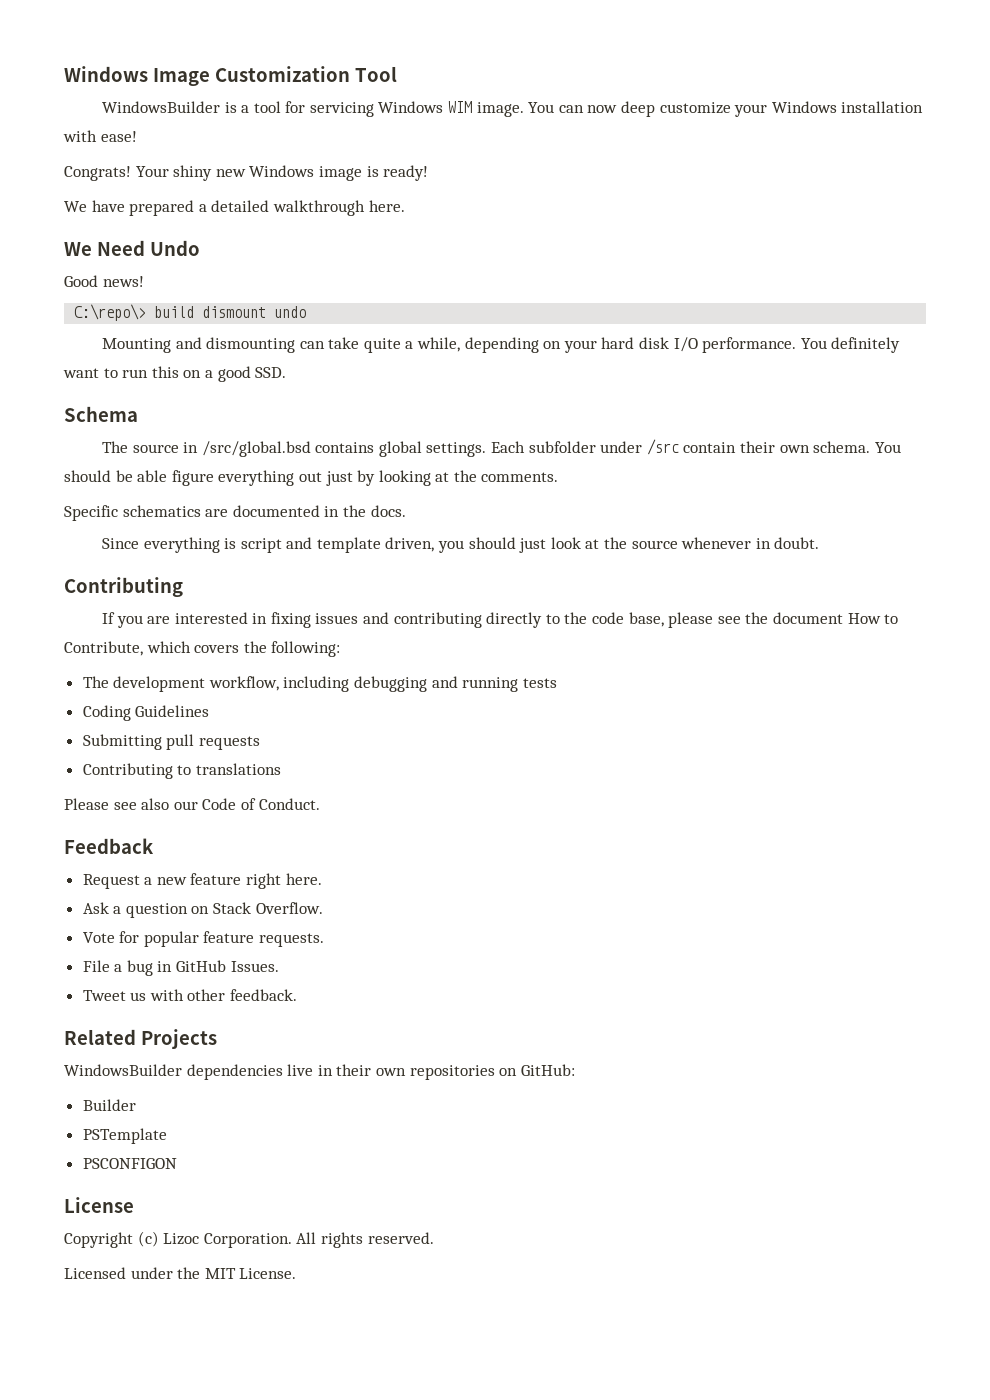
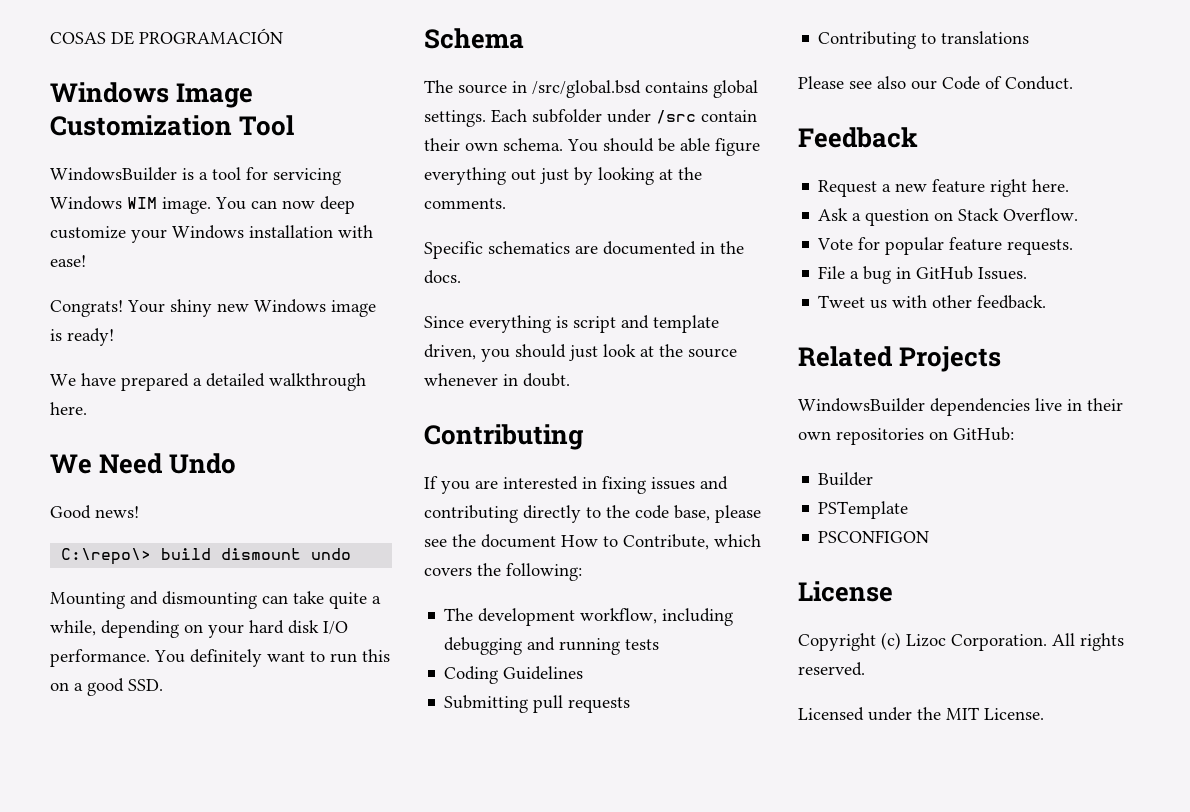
(64, 74) none -> [50,28,283,45] COSAS DE PROGRAMACIÓN //

